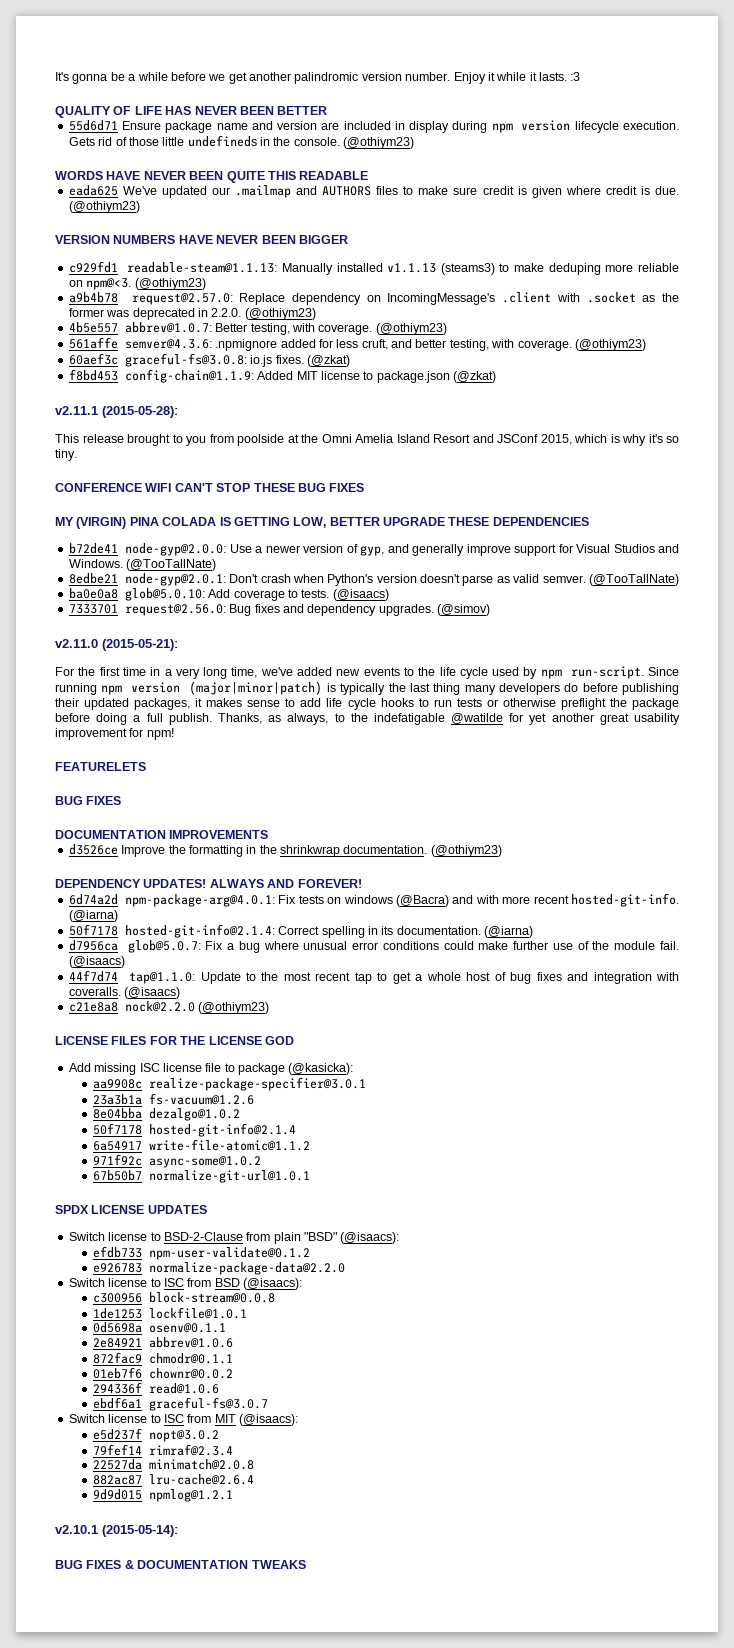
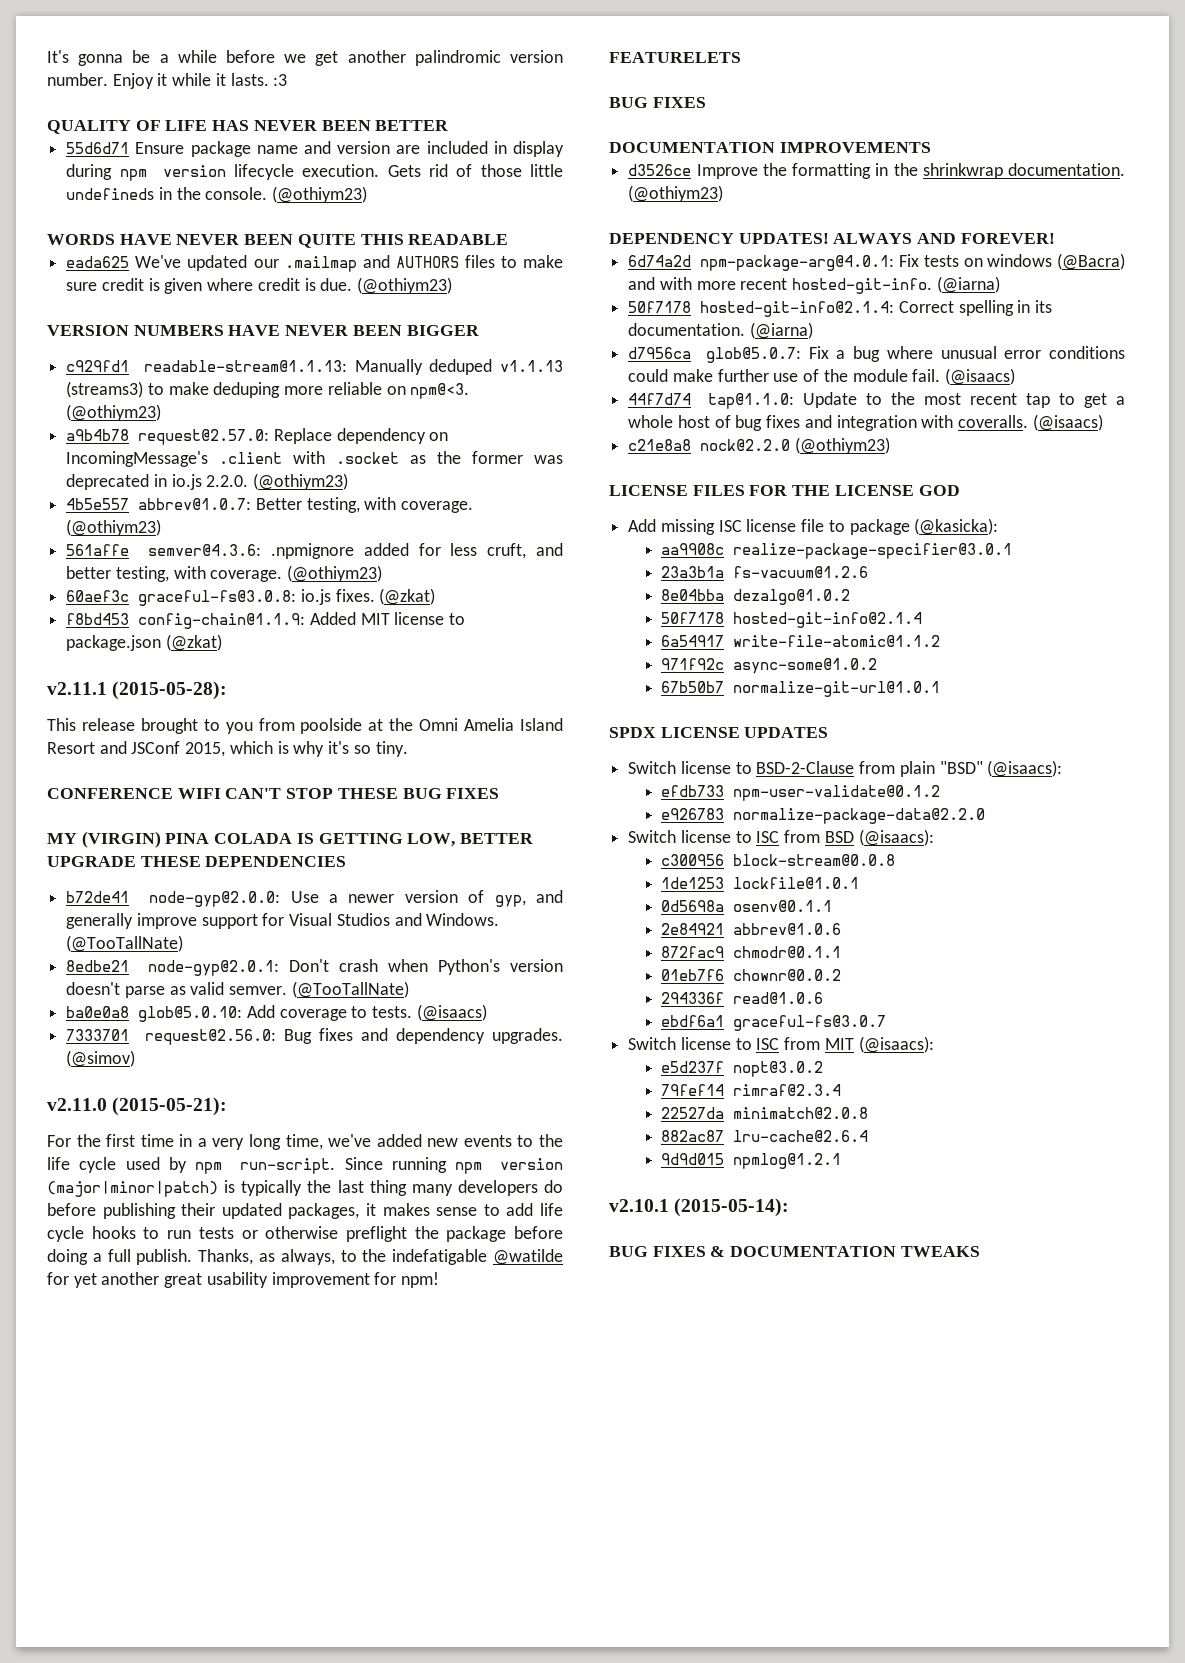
[127,262,495,275] readable-steam@1.1.13: Manually installed v1.1.13 (steams3) -> [143,359,563,375] [66,381,144,398] readable-stream@1.1.13: Manually deduped v1.1.13 (streams3)
(208, 312) none -> [171,474,202,490] io.js

